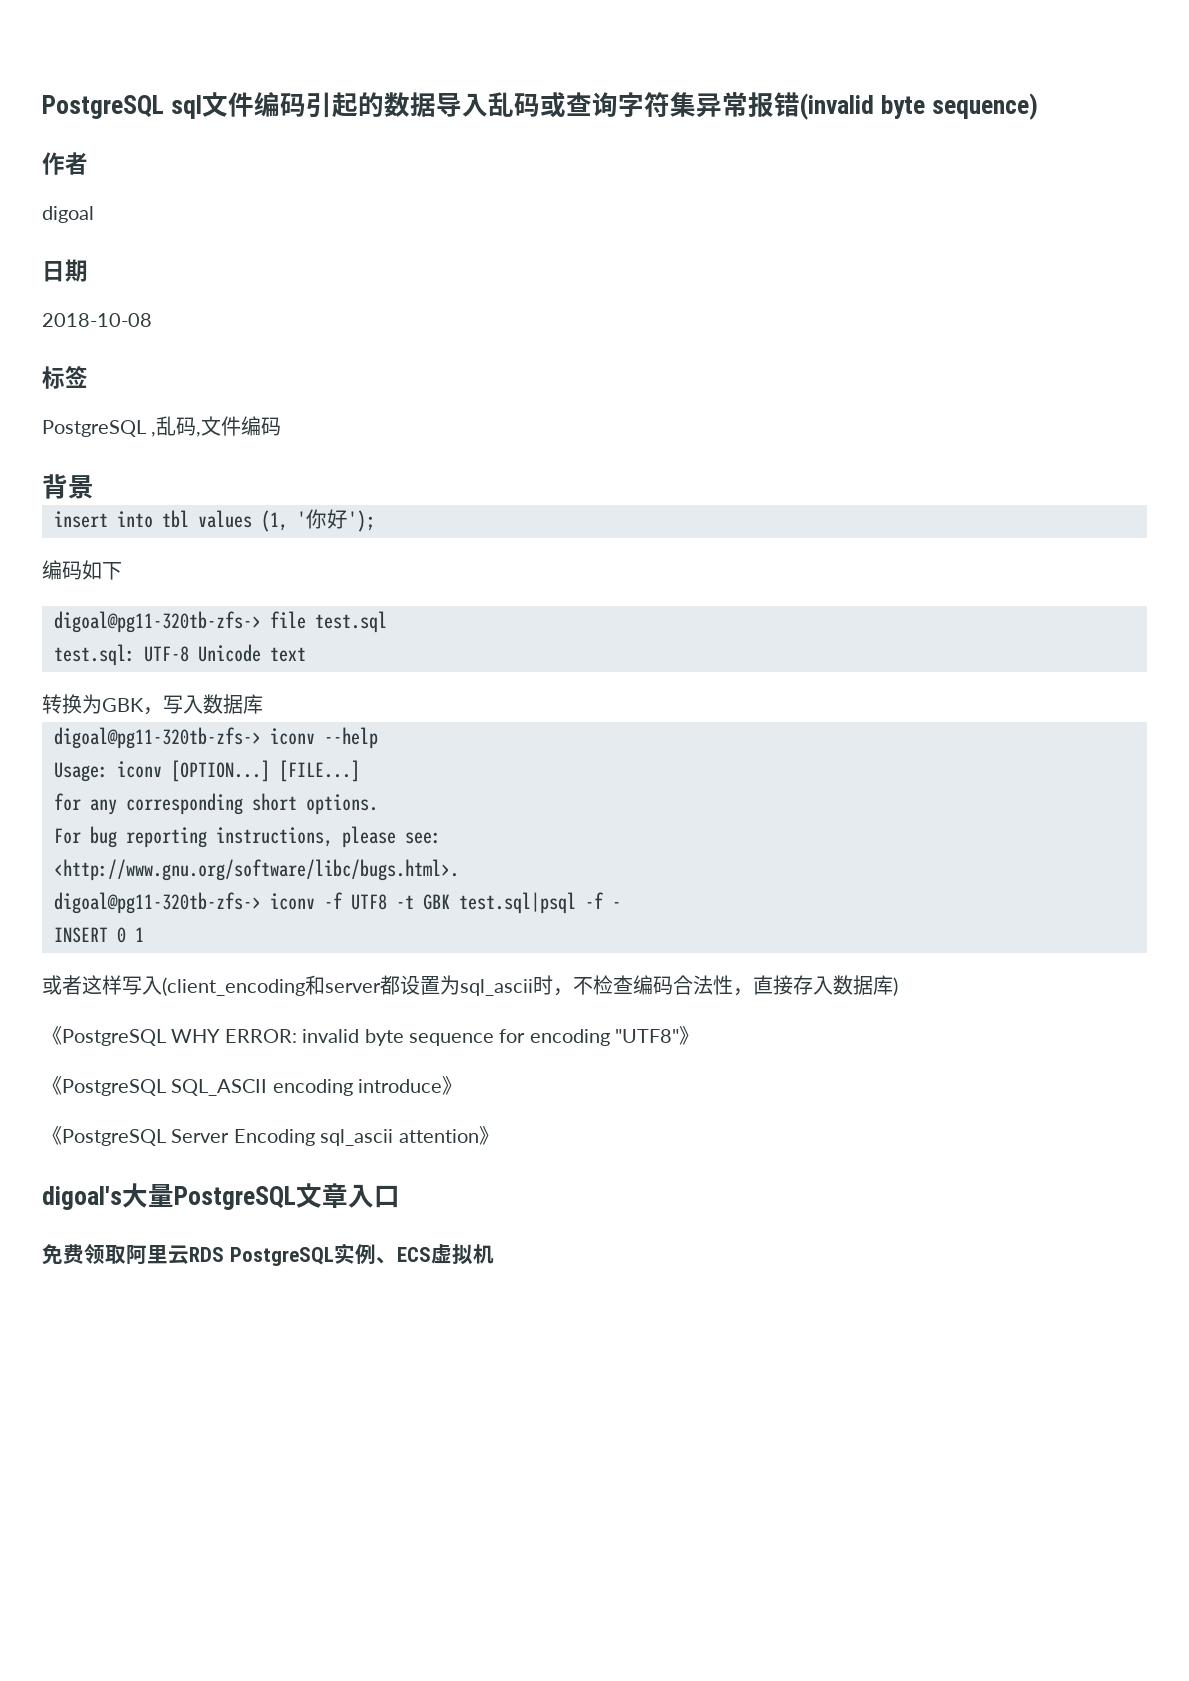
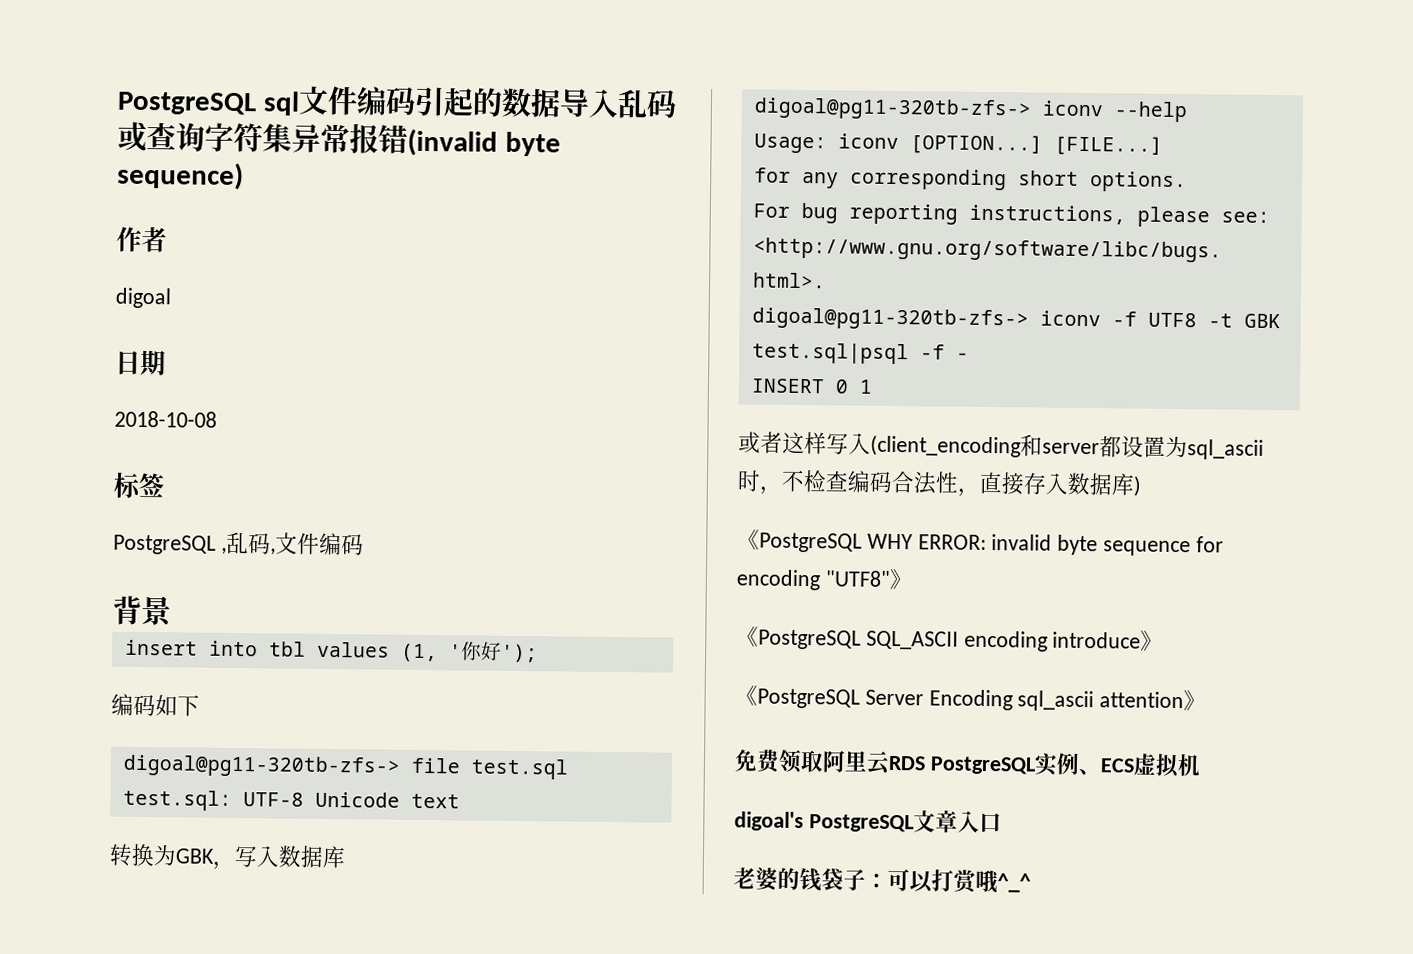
[42,1183,400,1210] // digoal's大量PostgreSQL文章入口 -> (1207, 701) none
(494, 1254) none -> [734,810,1002,834] [733,867,1031,894] // digoal's PostgreSQL文章入口 // 老婆的钱袋子：可以打赏哦^_^

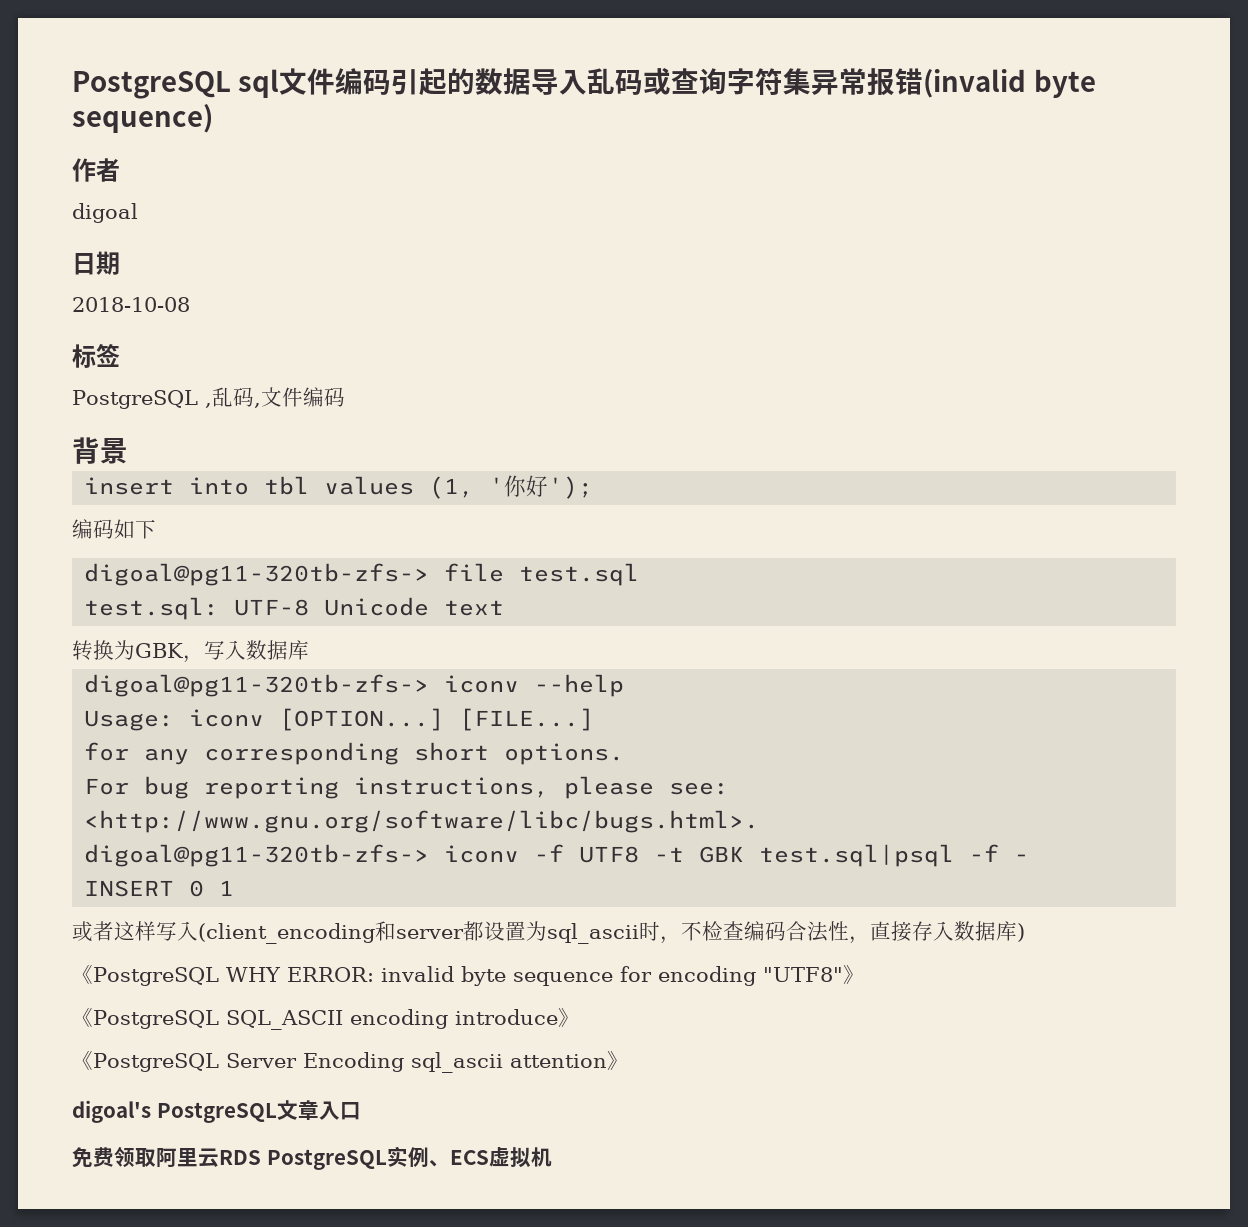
(1207, 701) none -> [72,1100,361,1123] // digoal's PostgreSQL文章入口
[734,810,1002,834] [733,867,1031,894] // digoal's PostgreSQL文章入口 // 老婆的钱袋子：可以打赏哦^_^ -> (552, 1157) none

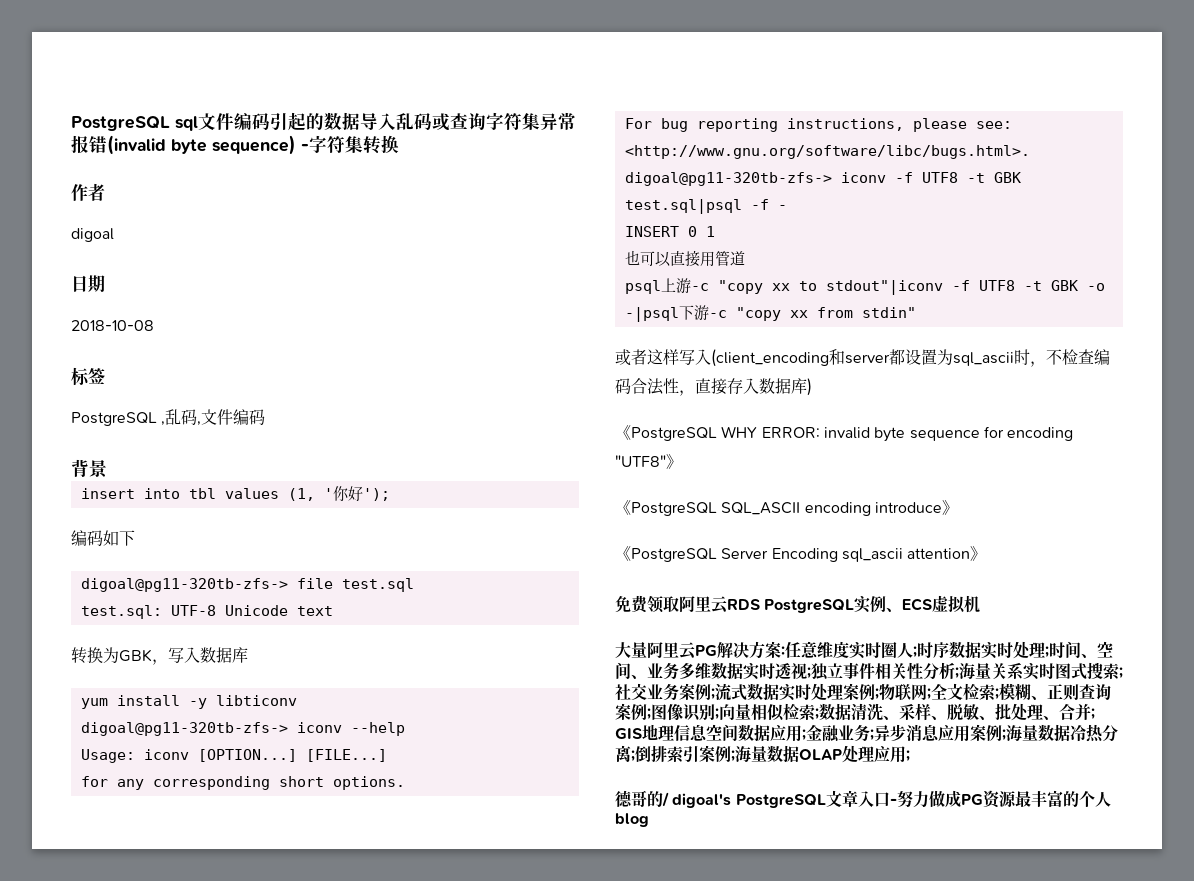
(213, 118) none -> [301,135,399,154] -字符集转换
(309, 650) none -> [80,695,297,709] // yum install -y libticonv
(235, 888) none -> [624,250,745,267] [624,278,1105,295] [624,305,916,322] // 也可以直接用管道 // psql上游-c "copy xx to stdout"|iconv -f UTF8 -t GBK -o -|psql下游-c "copy xx from stdin"
[72,1100,361,1123] // digoal's PostgreSQL文章入口 -> (987, 553) none
(552, 1157) none -> [615,641,1113,660] [615,662,1123,681] [615,683,1111,701] [615,703,1095,722] [615,724,1118,743] [615,745,910,763] [615,790,1111,808] [615,813,649,827] // 大量阿里云PG解决方案:任意维度实时圈人;时序数据实时处理;时间、空间、业务多维数据实时透视;独立事件相关性分析;海量关系实时图式搜索;社交业务案例;流式数据实时处理案例;物联网;全文检索;模糊、正则查询案例;图像识别;向量相似检索;数据清洗、采样、脱敏、批处理、合并; GIS地理信息空间数据应用;金融业务;异步消息应用案例;海量数据冷热分离;倒排索引案例;海量数据OLAP处理应用; // 德哥的/ digoal's PostgreSQL文章入口-努力做成PG资源最丰富的个人blog

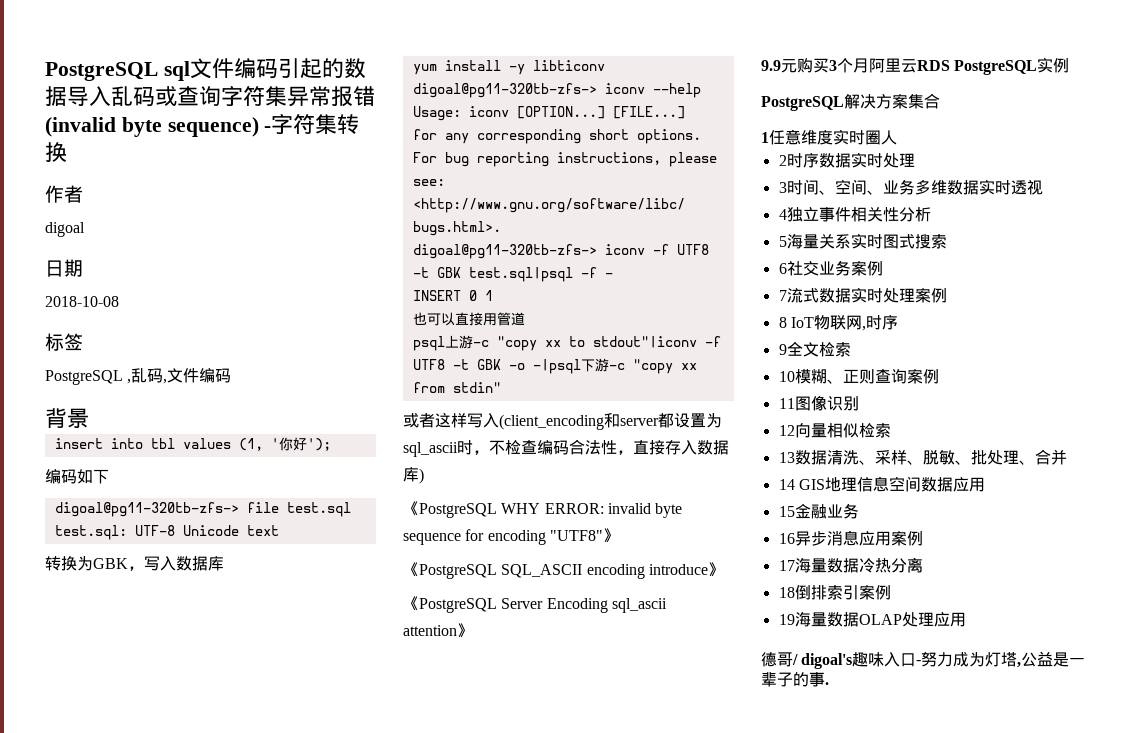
[615,595,679,613] 免费领取 -> [761,58,869,73] 9.9元购买3个月
[886,595,981,613] [615,641,785,660] 、ECS虚拟机 // 大量阿里云PG解决方案: -> [761,93,940,111] [761,132,769,143] // PostgreSQL解决方案集合 // 1
[913,646,917,658] ; -> [778,155,787,166] // 2
[1045,646,1049,658] ; -> [778,182,787,193] // 3
[807,667,811,679] ; -> [778,209,787,220] // 4
[955,667,959,679] ; -> [778,236,787,247] // 5
[1119,667,1123,679] ; -> [778,263,787,274] // 6
[711,688,715,700] ; -> [778,290,787,301] // 7
[875,684,931,700] ;物联网; -> [778,315,898,331] [778,344,787,355] // 8 IoT物联网,时序 // 9
[995,688,999,700] ; -> [778,371,795,382] // 10
[647,708,651,720] ; -> [778,398,795,409] // 11
[715,708,719,720] ; -> [778,425,795,436] // 12
[815,708,819,720] ; -> [778,452,795,463] // 13
[1091,708,1095,720] ; -> [778,479,795,490] // 14
[802,729,806,741] ; -> [778,506,795,517] // 15
[870,729,874,741] ; -> [778,533,795,544] // 16
[1002,729,1006,741] ; -> [778,560,795,571] // 17
[631,750,635,762] ; -> [778,587,795,598] // 18
[731,750,735,762] ; -> [778,614,795,625] // 19
[906,750,910,762] ; -> (966, 619) none
[647,791,663,807] 的 -> (793, 659) none
[735,790,858,808] PostgreSQL文章 -> [852,652,885,667] 趣味
[928,790,1111,808] [615,813,649,827] 做成PG资源最丰富的个人blog -> [953,651,1086,668] [761,672,829,687] 成为灯塔,公益是一辈子的事.

